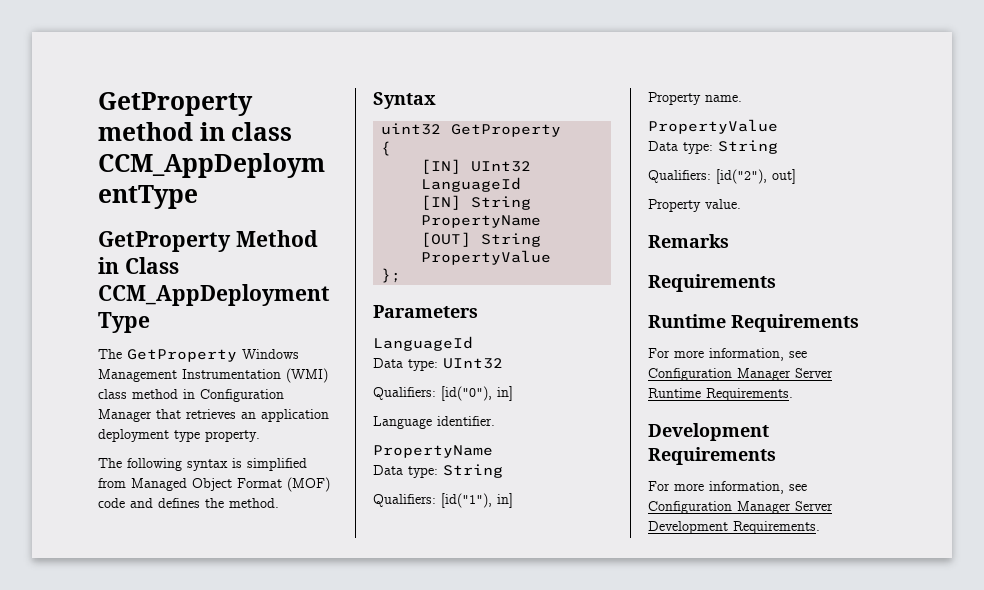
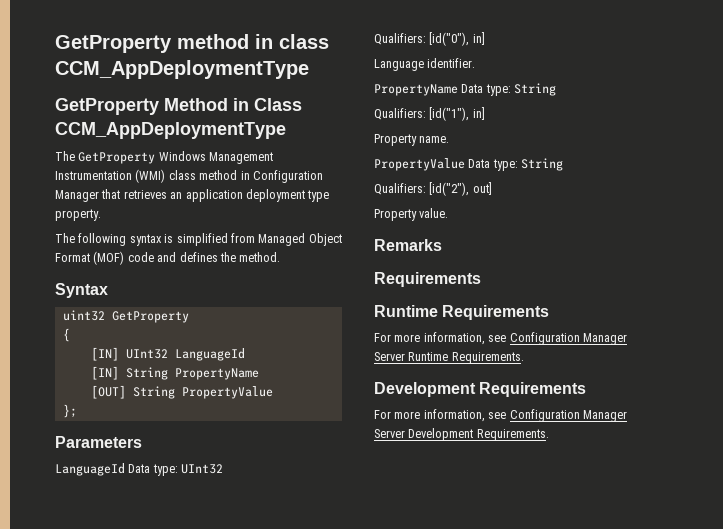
(473, 343) // -> (125, 469) none
(493, 451) // -> (458, 90) none
(778, 126) // -> (465, 164) none

